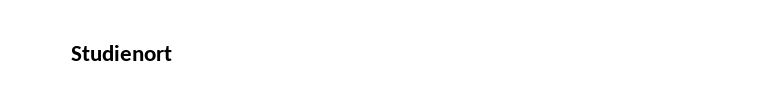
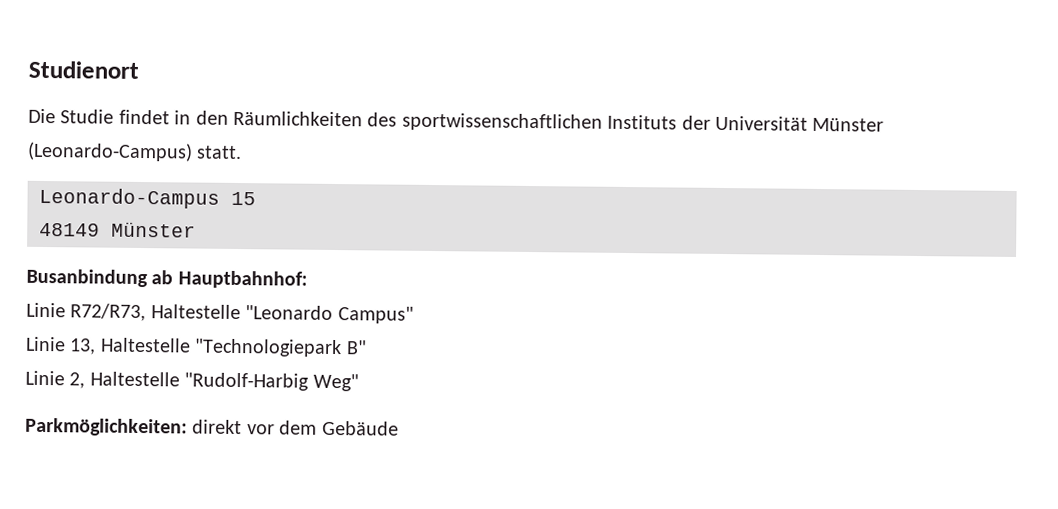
(172, 53) none -> [28,108,885,132] [27,141,243,162] [39,187,256,209] [39,221,196,238] [26,268,308,289] [26,302,414,324] [25,336,367,358] [25,370,359,392] [25,417,399,437] // Die Studie findet in den Räumlichkeiten des sportwissenschaftlichen Instituts der Universität Münster (Leonardo-Campus) statt. // Leonardo-Campus 15 // 48149 Münster // Busanbindung ab Hauptbahnhof: // Linie R72/R73, Haltestelle "Leonardo Campus" // Linie 13, Haltestelle "Technologiepark B" // Linie 2, Haltestelle "Rudolf-Harbig Weg" // Parkmöglichkeiten: direkt vor dem Gebäude

